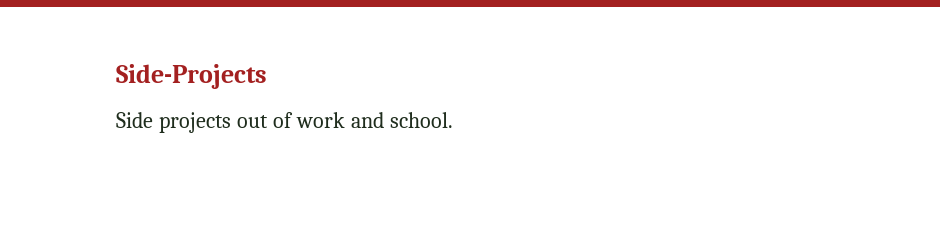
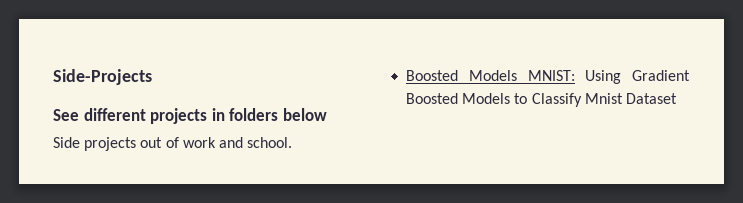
(267, 76) none -> [53,108,327,124] // See different projects in folders below
(453, 120) none -> [406,70,690,84] [406,93,677,107] // Boosted Models MNIST: Using Gradient Boosted Models to Classify Mnist Dataset

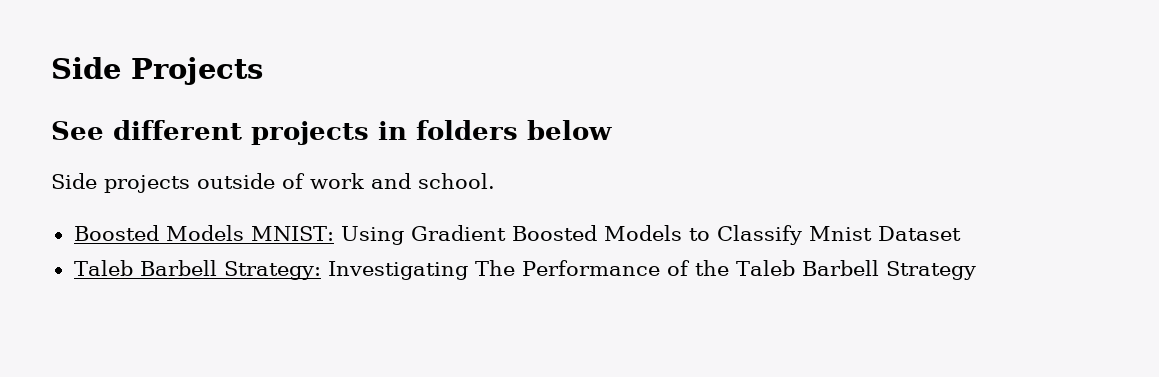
[53,69,152,85] Side-Projects -> [51,57,263,85] Side Projects
[140,137,163,148] out -> [197,173,275,189] outside
(677, 98) none -> [73,260,976,280] // Taleb Barbell Strategy: Investigating The Performance of the Taleb Barbell Strategy

